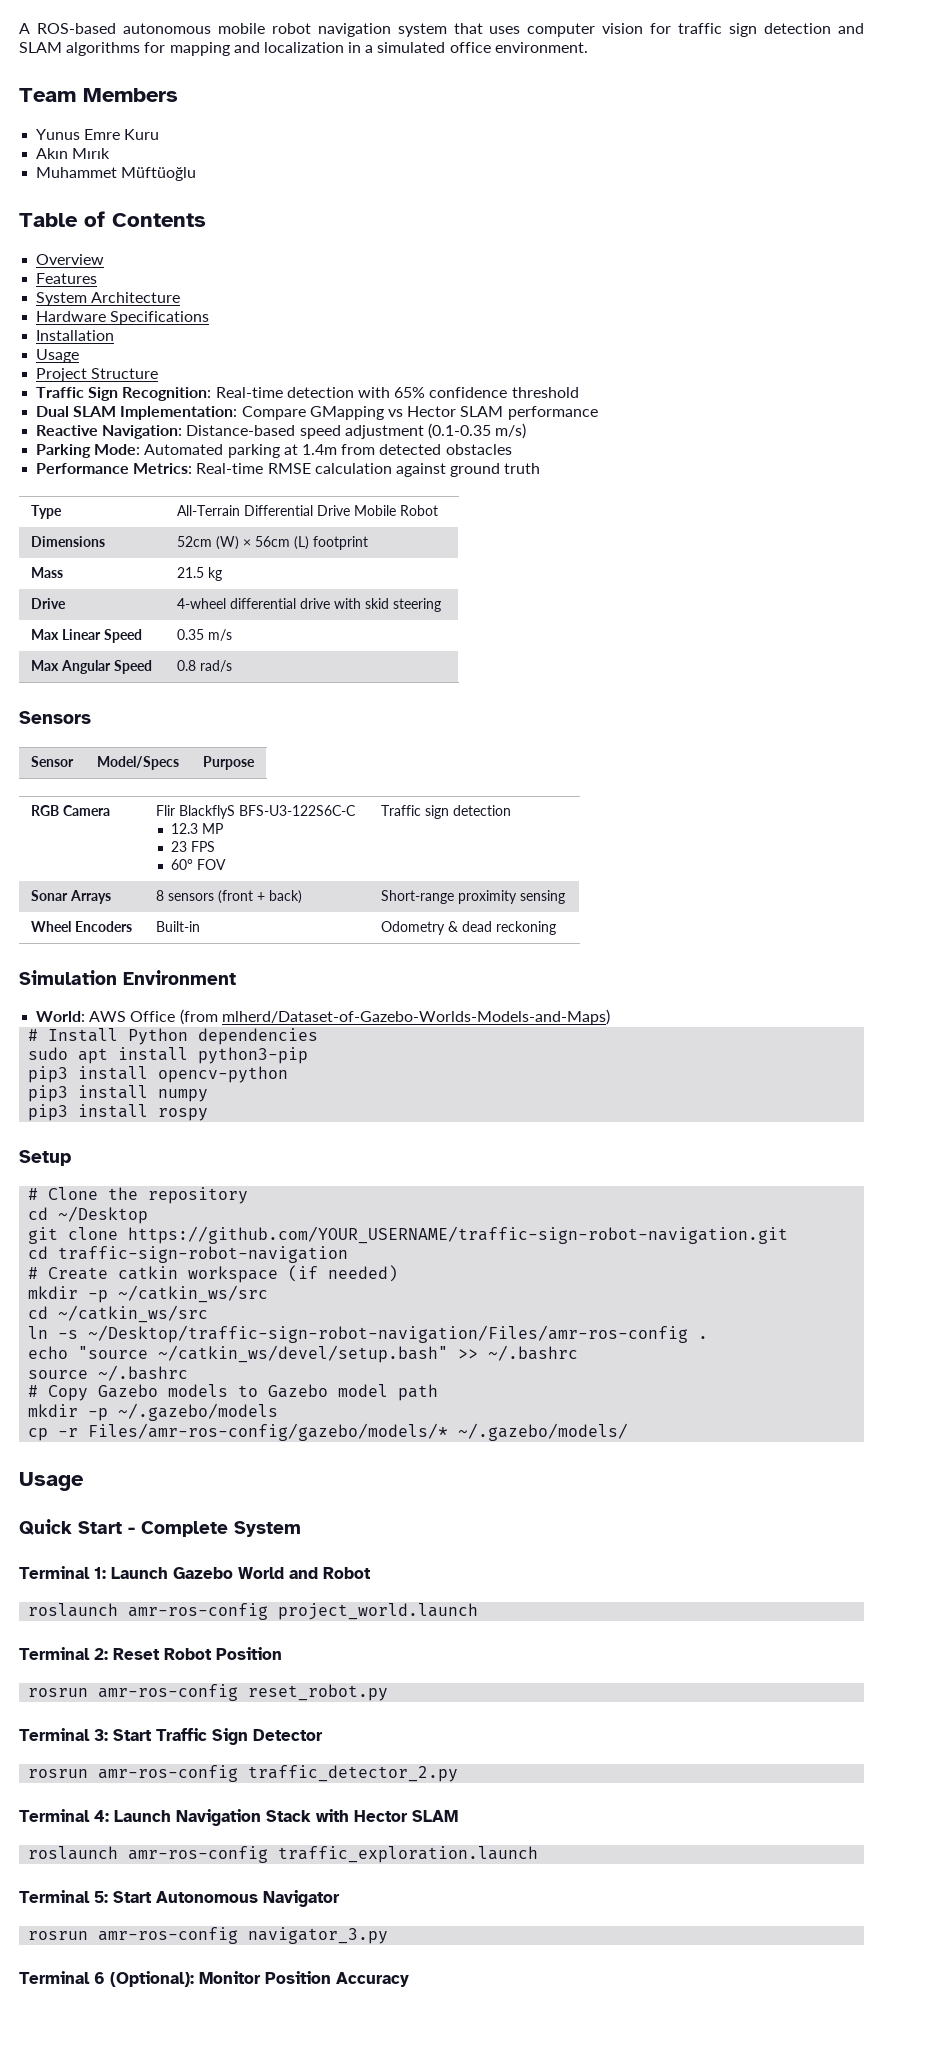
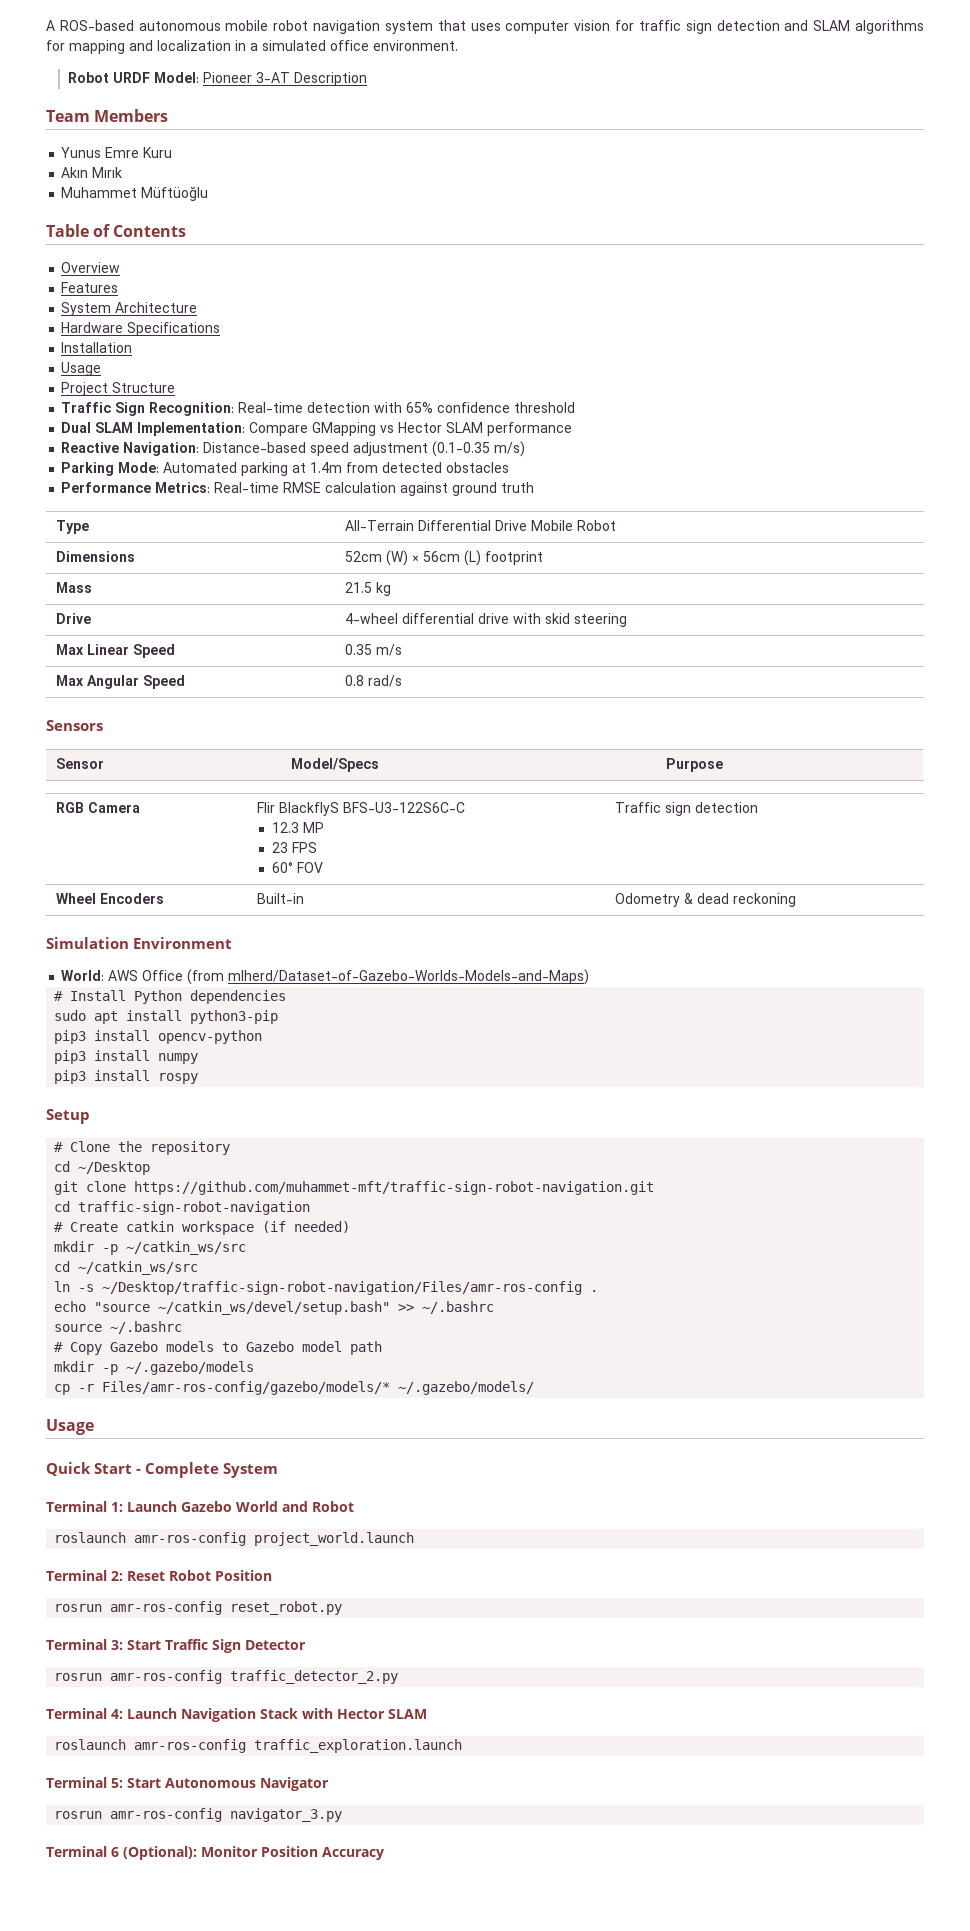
(588, 47) none -> [67,72,367,86] // Robot URDF Model: Pioneer 3-AT Description
[30,890,111,904] [155,890,302,904] [380,890,565,904] // Sonar Arrays | 8 sensors (front + back) | Short-range proximity sensing -> (758, 807) none
[128,1226,789,1244] https://github.com/YOUR_USERNAME/traffic-sign-robot-navigation.git -> [134,1181,655,1195] https://github.com/muhammet-mft/traffic-sign-robot-navigation.git

